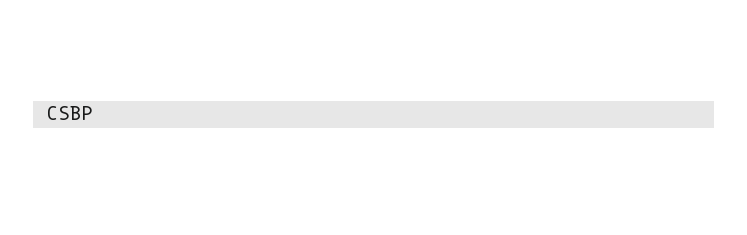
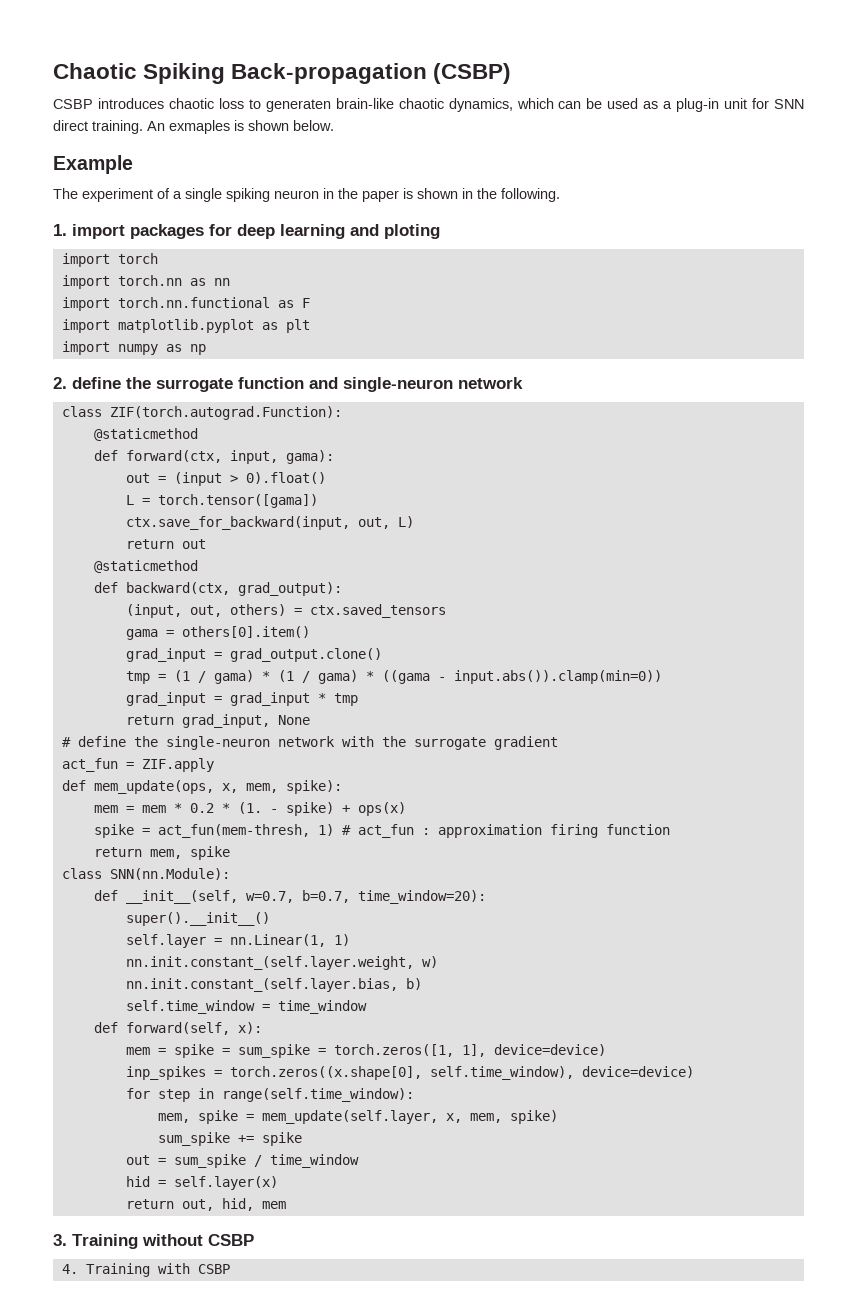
(45, 113) none -> [53,63,512,84] [53,98,805,112] [53,120,334,134] [53,155,133,174] [53,188,560,202] [53,224,440,239] [61,253,158,267] [61,275,230,289] [61,297,310,311] [61,319,310,333] [61,341,206,355] [53,377,523,392] [61,406,342,420] [93,428,198,441] [93,450,334,464] [125,472,326,486] [125,494,318,508] [125,516,414,530] [125,539,206,549] [93,560,198,573] [93,582,342,596] [125,604,446,618] [125,626,310,640] [125,648,382,662] [125,670,662,684] [125,692,358,706] [125,714,310,728] [61,736,558,750] [61,758,214,772] [61,780,342,794] [93,802,406,816] [93,824,670,838] [93,846,230,860] [61,868,230,880] [93,890,486,904] [125,912,270,926] [125,934,350,948] [125,956,438,970] [125,978,422,992] [125,1000,367,1014] [93,1022,262,1035] [125,1044,606,1058] [125,1066,694,1080] [125,1088,414,1102] [157,1110,558,1124] [157,1132,302,1146] [125,1154,359,1168] [125,1176,278,1190] [125,1198,286,1211] [53,1234,254,1249] [61,1263,190,1277] Chaotic Spiking Back-propagation (CSBP) // CSBP introduces chaotic loss to generaten brain-like chaotic dynamics, which can be used as a plug-in unit for SNN direct training. An exmaples is shown below. // Example // The experiment of a single spiking neuron in the paper is shown in the following. // 1. import packages for deep learning and ploting // import torch // import torch.nn as nn // import torch.nn.functional as F // import matplotlib.pyplot as plt // import numpy as np // 2. define the surrogate function and single-neuron network // class ZIF(torch.autograd.Function): // @staticmethod // def forward(ctx, input, gama): // out = (input > 0).float() // L = torch.tensor([gama]) // ctx.save_for_backward(input, out, L) // return out // @staticmethod // def backward(ctx, grad_output): // (input, out, others) = ctx.saved_tensors // gama = others[0].item() // grad_input = grad_output.clone() // tmp = (1 / gama) * (1 / gama) * ((gama - input.abs()).clamp(min=0)) // grad_input = grad_input * tmp // return grad_input, None // # define the single-neuron network with the surrogate gradient // act_fun = ZIF.apply // def mem_update(ops, x, mem, spike): // mem = mem * 0.2 * (1. - spike) + ops(x) // spike = act_fun(mem-thresh, 1) # act_fun : approximation firing function // return mem, spike // class SNN(nn.Module): // def __init__(self, w=0.7, b=0.7, time_window=20): // super().__init__() // self.layer = nn.Linear(1, 1) // nn.init.constant_(self.layer.weight, w) // nn.init.constant_(self.layer.bias, b) // self.time_window = time_window // def forward(self, x): // mem = spike = sum_spike = torch.zeros([1, 1], device=device) // inp_spikes = torch.zeros((x.shape[0], self.time_window), device=device) // for step in range(self.time_window): // mem, spike = mem_update(self.layer, x, mem, spike) // sum_spike += spike // out = sum_spike / time_window // hid = self.layer(x) // return out, hid, mem // 3. Training without CSBP // 4. Training with

